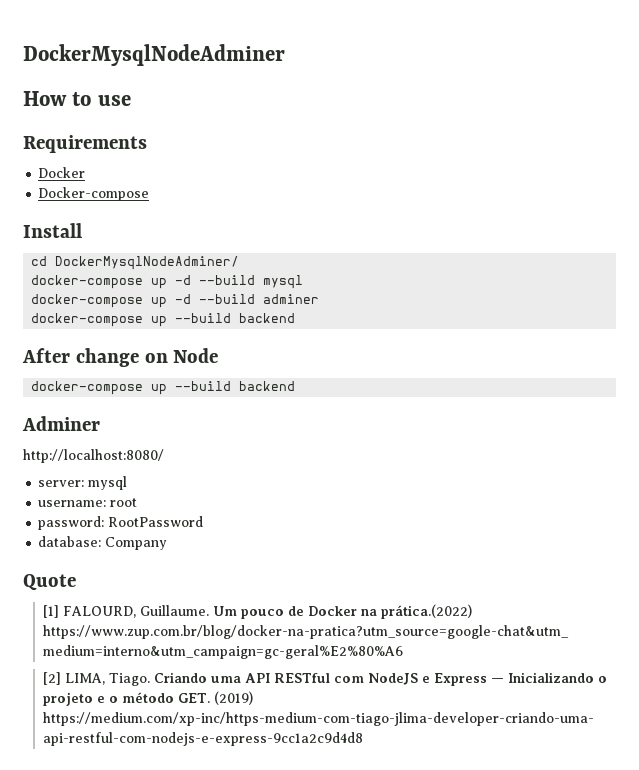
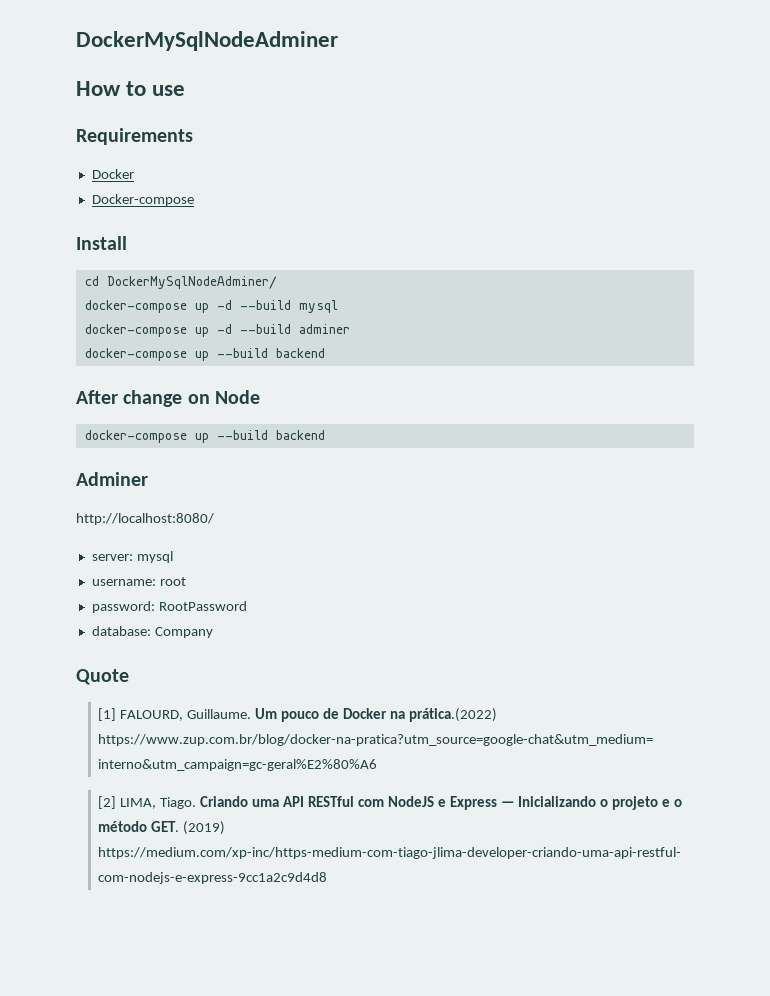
[23,44,285,66] DockerMysqlNodeAdminer -> [76,31,338,51] DockerMySqlNodeAdminer
[55,256,240,270] DockerMysqlNodeAdminer/ -> [106,276,277,289] DockerMySqlNodeAdminer/

